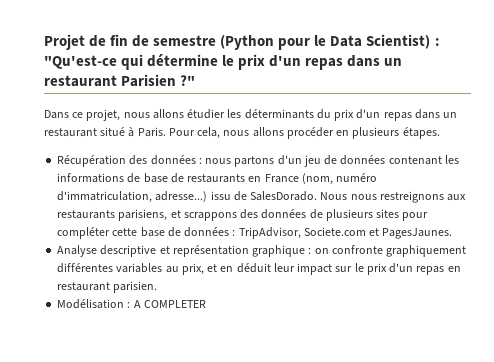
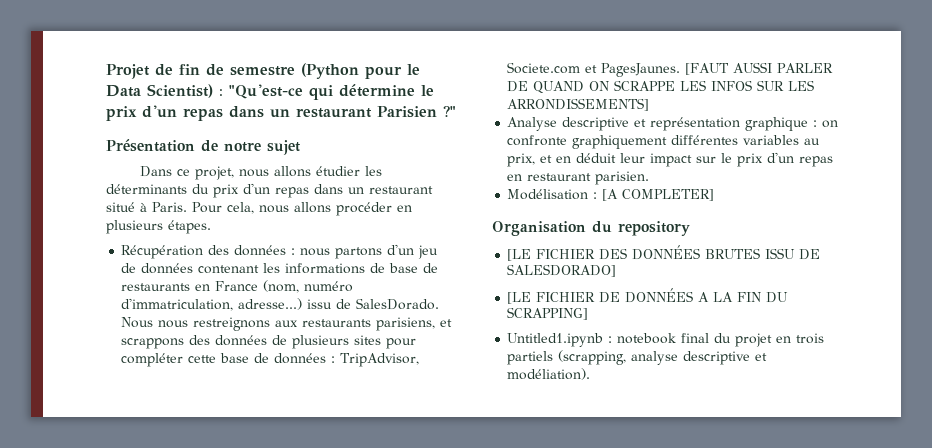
(196, 80) none -> [106,139,300,155] // Présentation de notre sujet
(453, 233) none -> [685,62,834,75] [507,80,815,94] [507,98,650,111] [FAUT AUSSI PARLER DE QUAND ON SCRAPPE LES INFOS SUR LES ARRONDISSEMENTS]
[133,300,206,308] A COMPLETER -> [602,189,715,201] [492,221,690,236] [507,245,821,261] [507,264,617,277] [507,288,789,304] [507,307,589,320] [507,333,825,347] [507,350,768,365] [507,368,591,380] [A COMPLETER] // Organisation du repository // [LE FICHIER DES DONNÉES BRUTES ISSU DE SALESDORADO] // [LE FICHIER DE DONNÉES A LA FIN DU SCRAPPING] // Untitled1.ipynb : notebook final du projet en trois partiels (scrapping, analyse descriptive et modéliation).

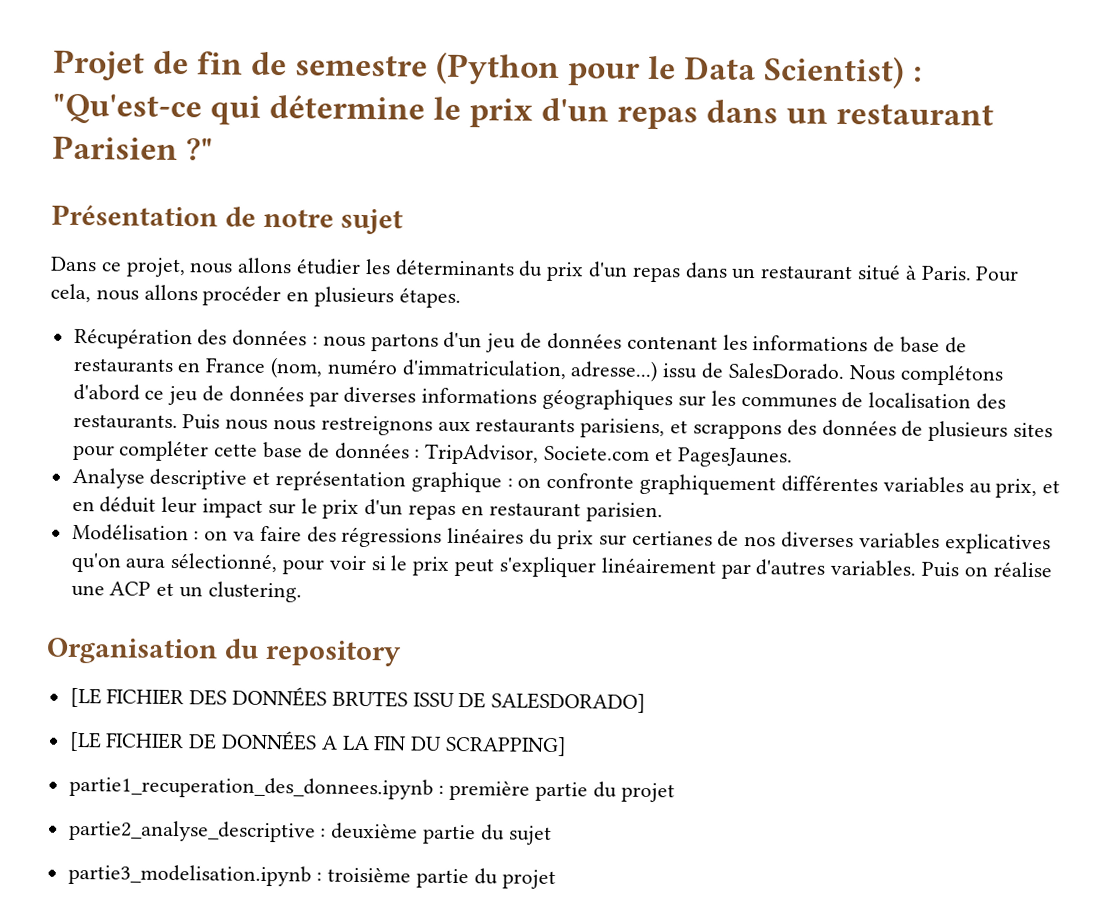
(154, 322) none -> [899,364,1004,386] [72,383,1006,411] [72,413,269,430] complétons d'abord ce jeu de données par diverses informations géographiques sur les communes de localisation des restaurants. Puis nous
[685,62,834,75] [507,80,815,94] [507,98,650,111] [FAUT AUSSI PARLER DE QUAND ON SCRAPPE LES INFOS SUR LES ARRONDISSEMENTS] -> (793, 457) none
[602,189,715,201] [A COMPLETER] -> [204,525,1051,555] [70,552,1052,580] [70,581,302,603] on va faire des régressions linéaires du prix sur certianes de nos diverses variables explicatives qu'on aura sélectionné, pour voir si le prix peut s'expliquer linéairement par d'autres variables. Puis on réalise une ACP et un clustering.
[507,333,825,347] [507,350,768,365] [507,368,591,380] Untitled1.ipynb : notebook final du projet en trois partiels (scrapping, analyse descriptive et modéliation). -> [68,775,675,803] [68,819,552,845] [67,863,556,890] partie1_recuperation_des_donnees.ipynb : première partie du projet // partie2_analyse_descriptive : deuxième partie du sujet // partie3_modelisation.ipynb : troisième partie du projet

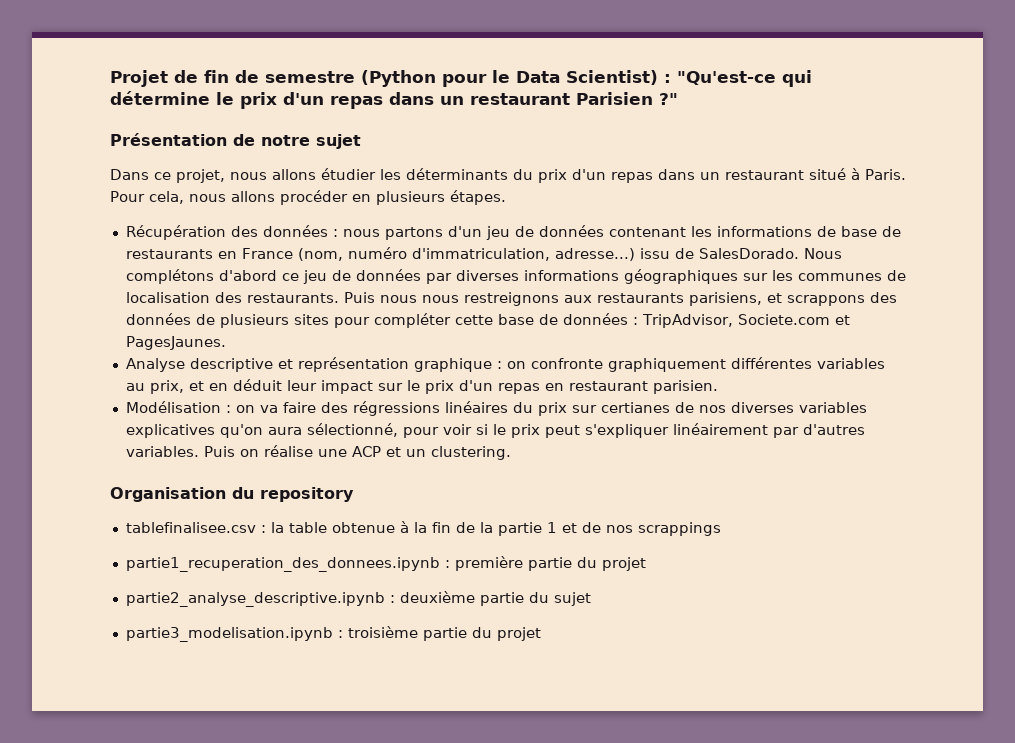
[69,686,647,713] [68,730,568,757] [LE FICHIER DES DONNÉES BRUTES ISSU DE SALESDORADO] // [LE FICHIER DE DONNÉES A LA FIN DU SCRAPPING] -> [125,521,721,536] tablefinalisee.csv : la table obtenue à la fin de la partie 1 et de nos scrappings
[68,819,316,843] partie2_analyse_descriptive -> [125,592,385,607] partie2_analyse_descriptive.ipynb

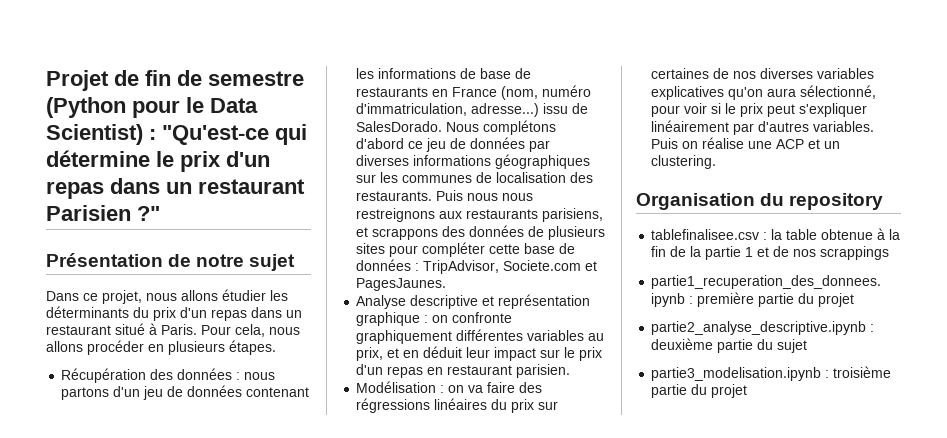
[600,402,670,413] certianes -> [651,68,710,79] certaines

